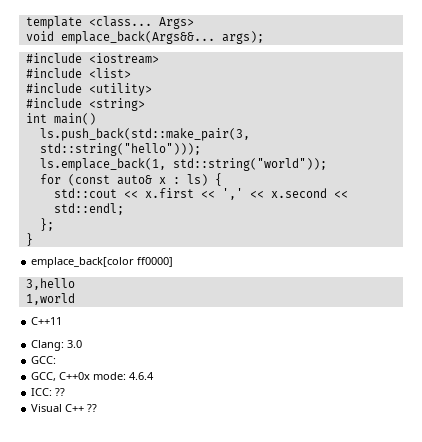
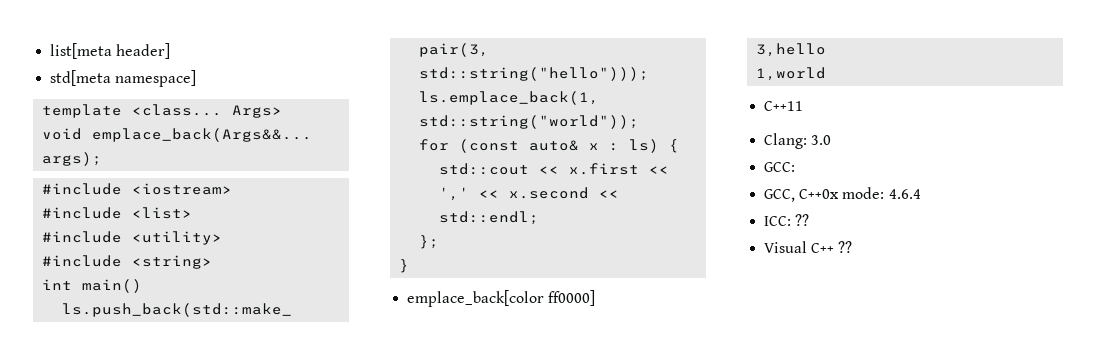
(25, 22) none -> [50,43,171,59] [50,70,197,87] list[meta header] // std[meta namespace] //

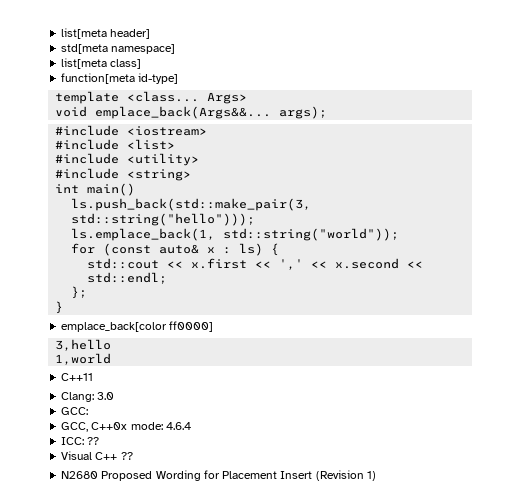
(197, 78) none -> [61,58,142,69] [61,73,179,84] // list[meta class] // function[meta id-type]
(853, 247) none -> [61,470,376,481] // N2680 Proposed Wording for Placement Insert (Revision 1)

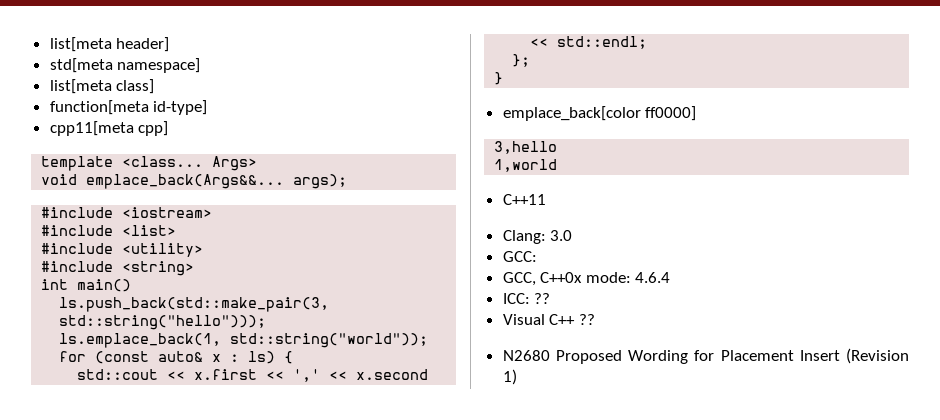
(179, 78) none -> [49,121,169,136] // cpp11[meta cpp]

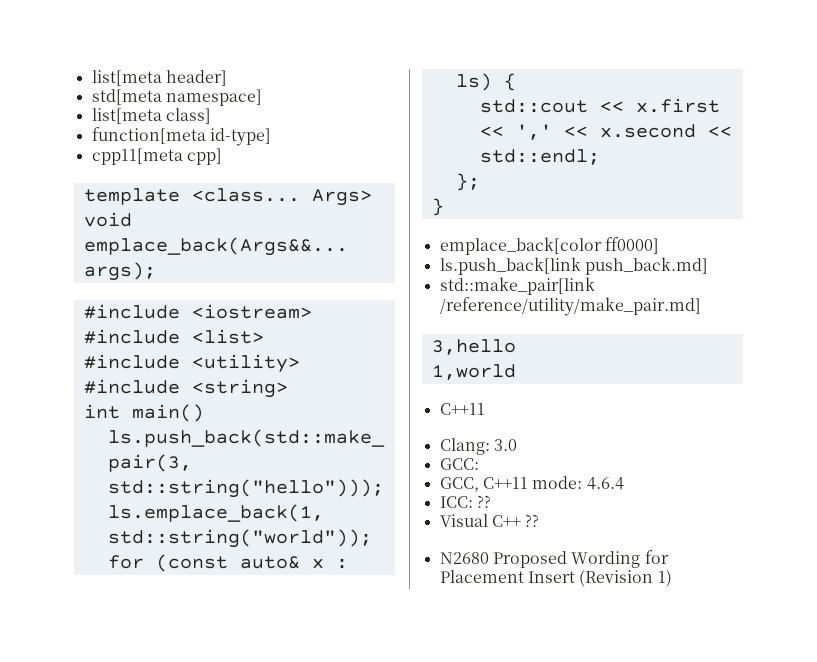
(697, 113) none -> [439,257,708,275] [439,277,595,295] [439,297,701,316] // ls.push_back[link push_back.md] // std::make_pair[link /reference/utility/make_pair.md]
[540,272,583,283] C++0x -> [482,477,528,489] C++11

